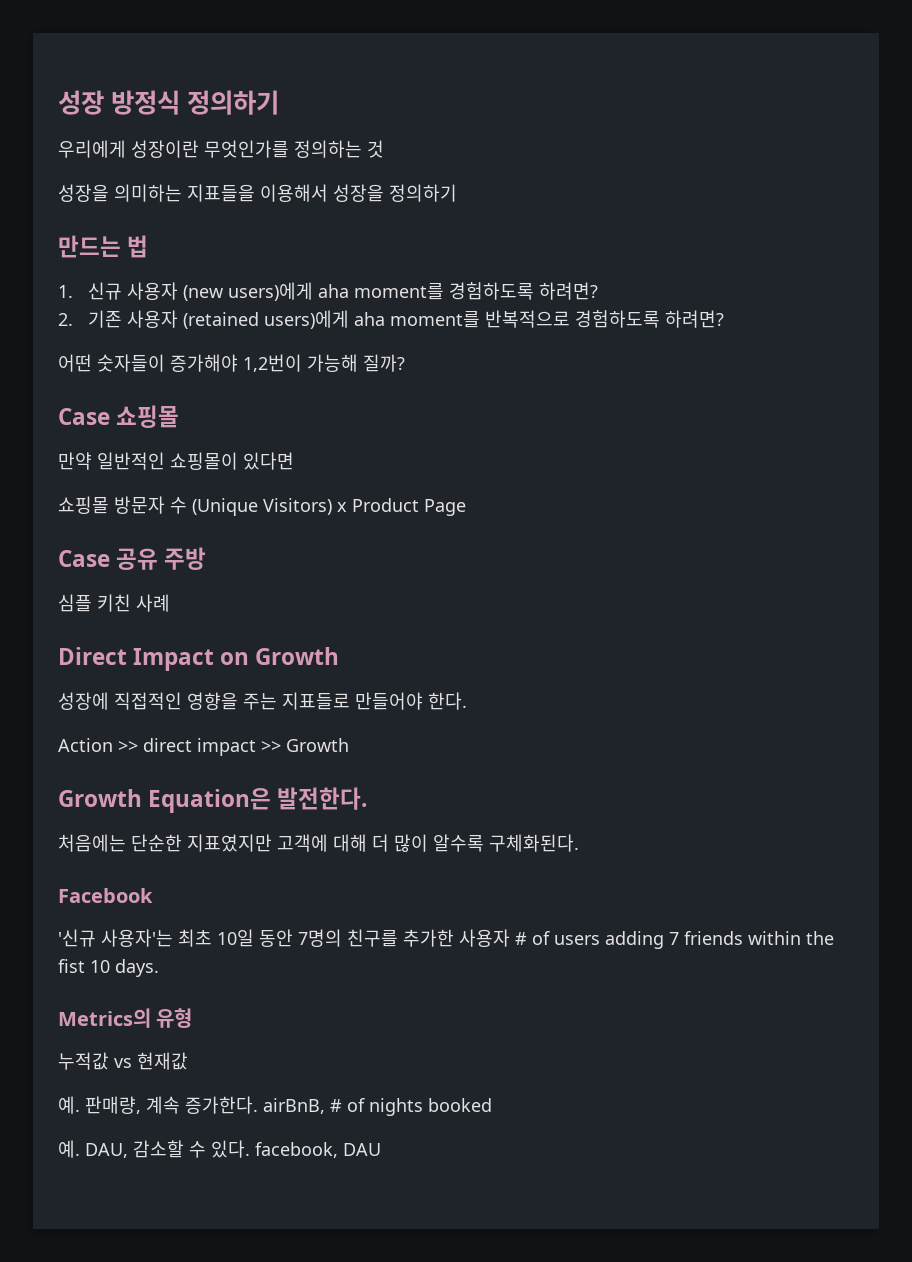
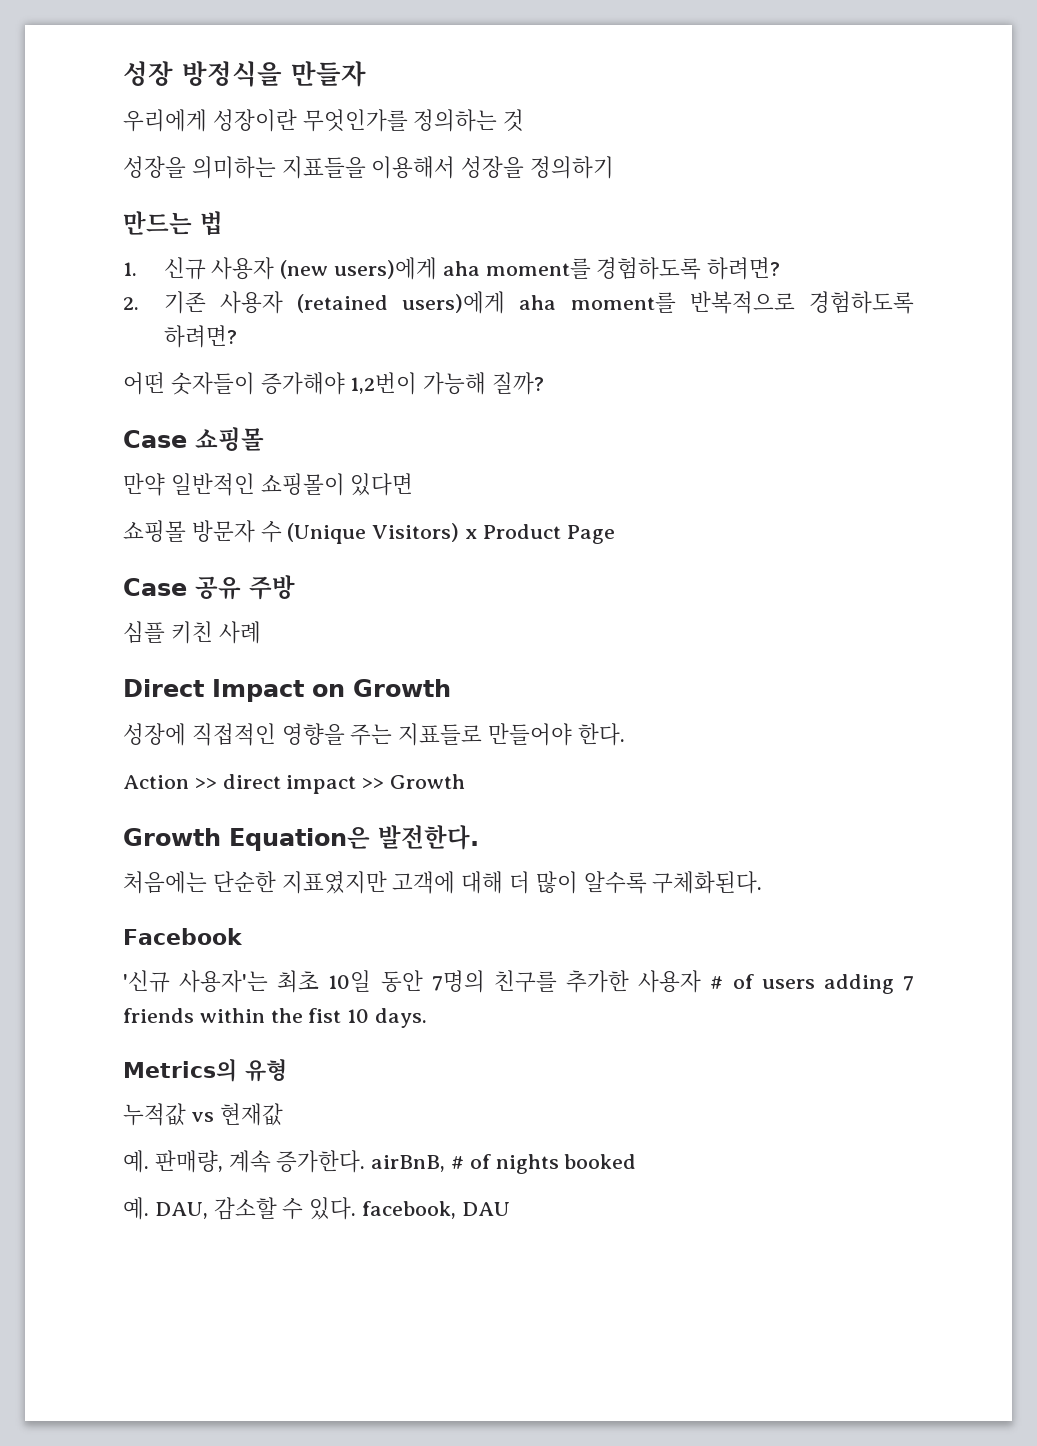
[111,90,279,115] 방정식 정의하기 -> [182,61,366,87] 방정식을 만들자

